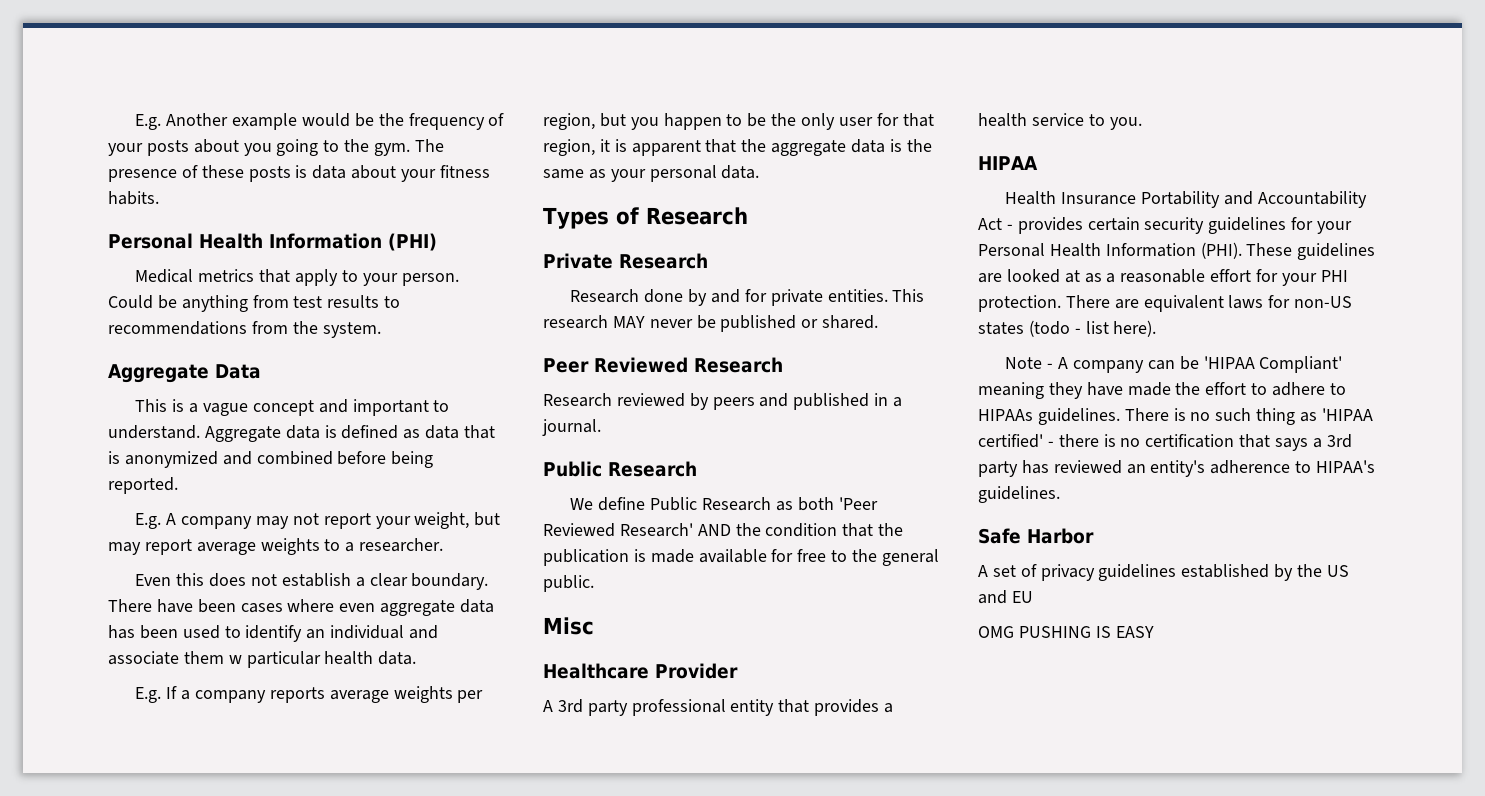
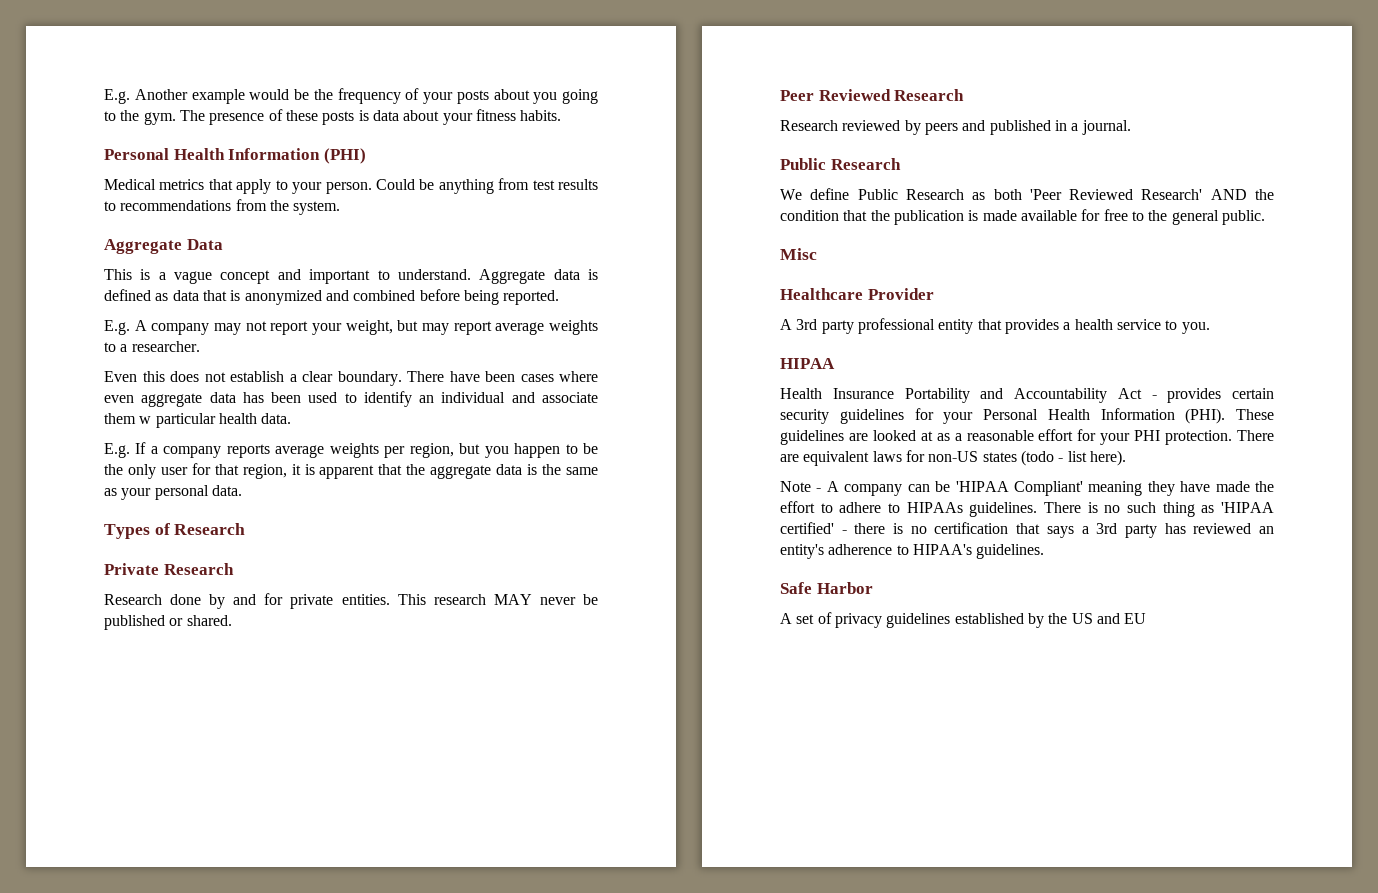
[978,626,1154,638] // OMG PUSHING IS EASY -> (1147, 618) none

